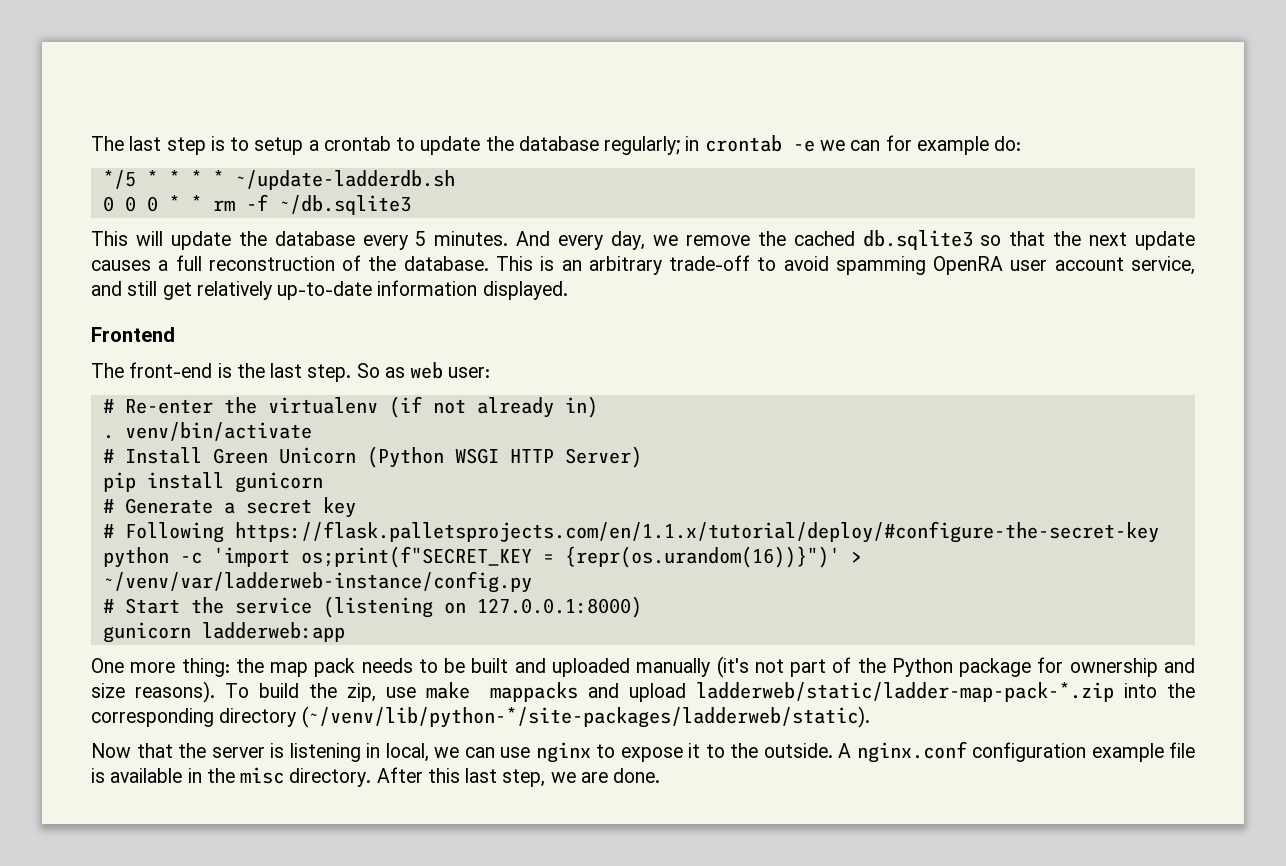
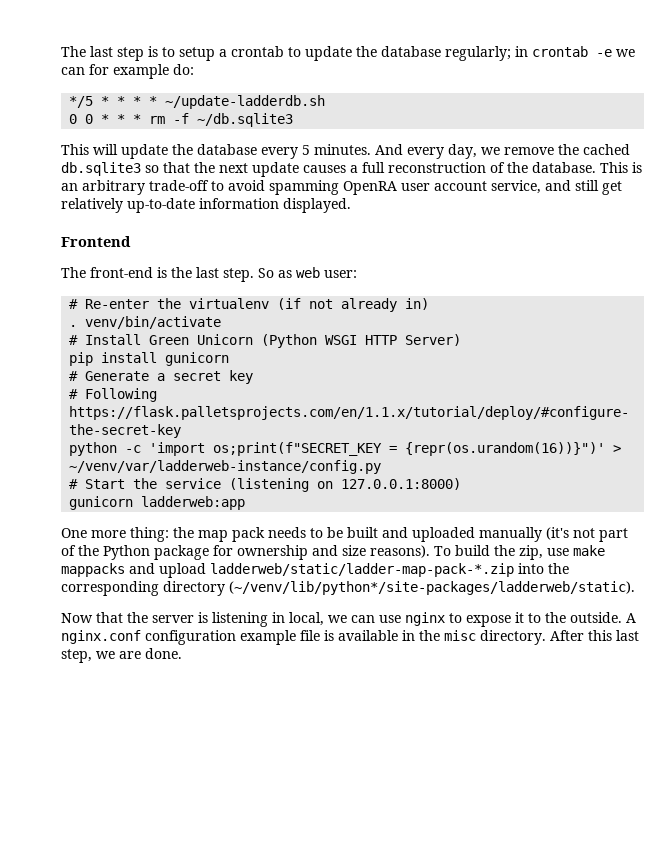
[146,196,158,212] 0 -> [101,114,110,124] *
[301,706,870,728] (~/venv/lib/python-*/site-packages/ladderweb/static). -> [229,581,635,595] (~/venv/lib/python*/site-packages/ladderweb/static).

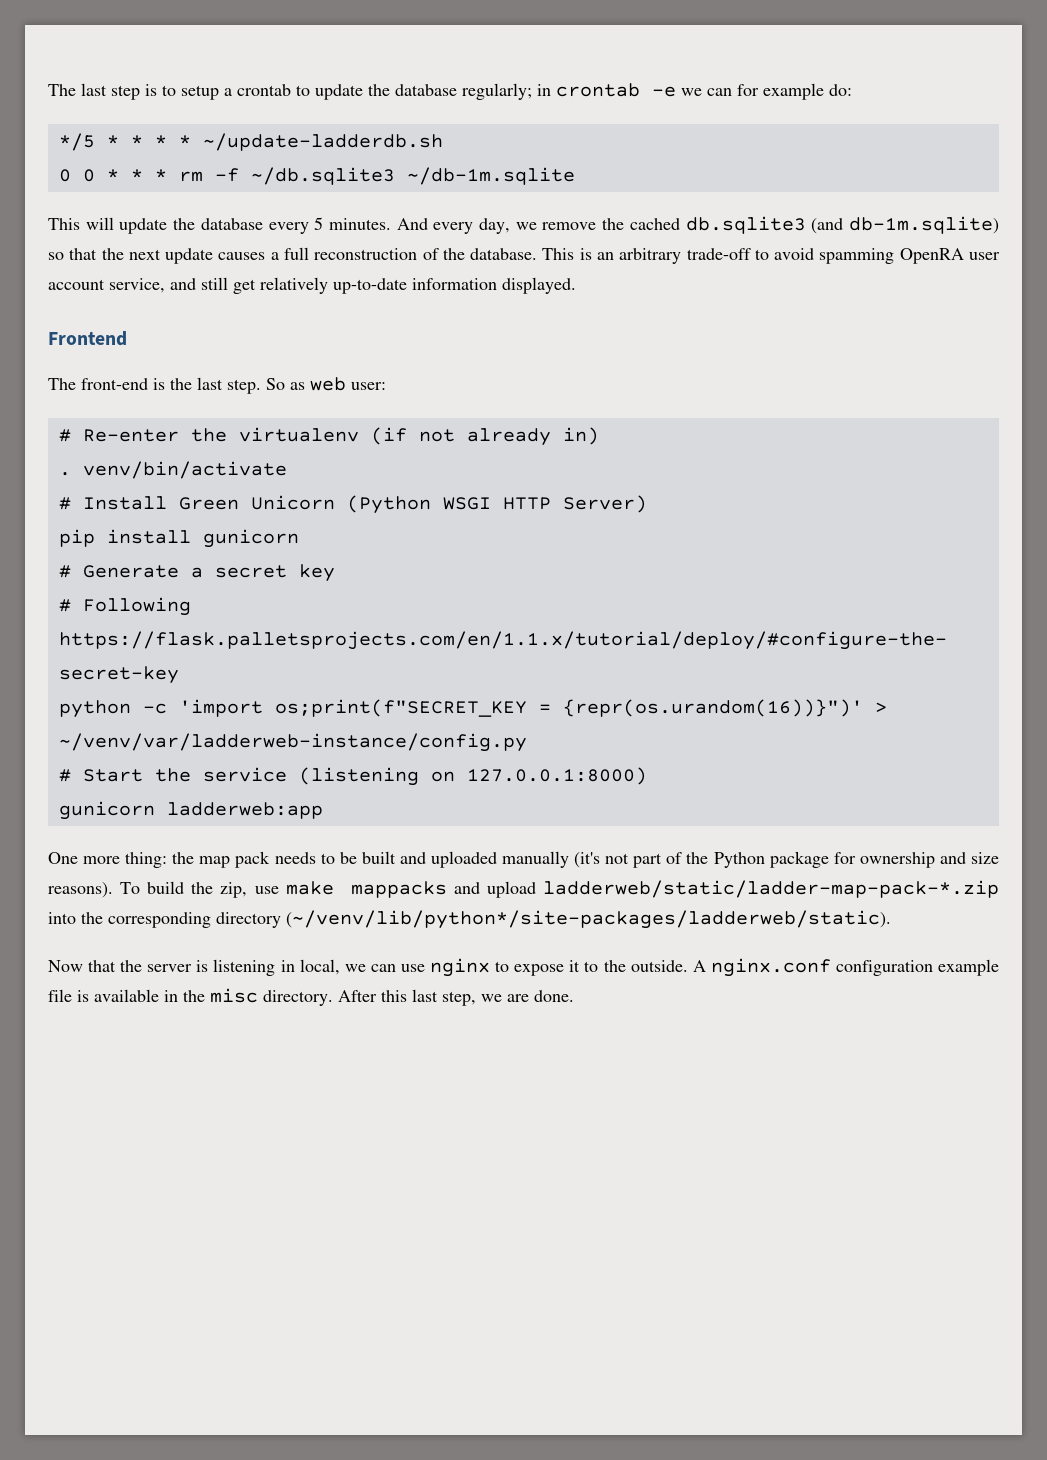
(294, 120) none -> [406,167,575,185] ~/db-1m.sqlite
(141, 169) none -> [811,216,1000,234] (and db-1m.sqlite)

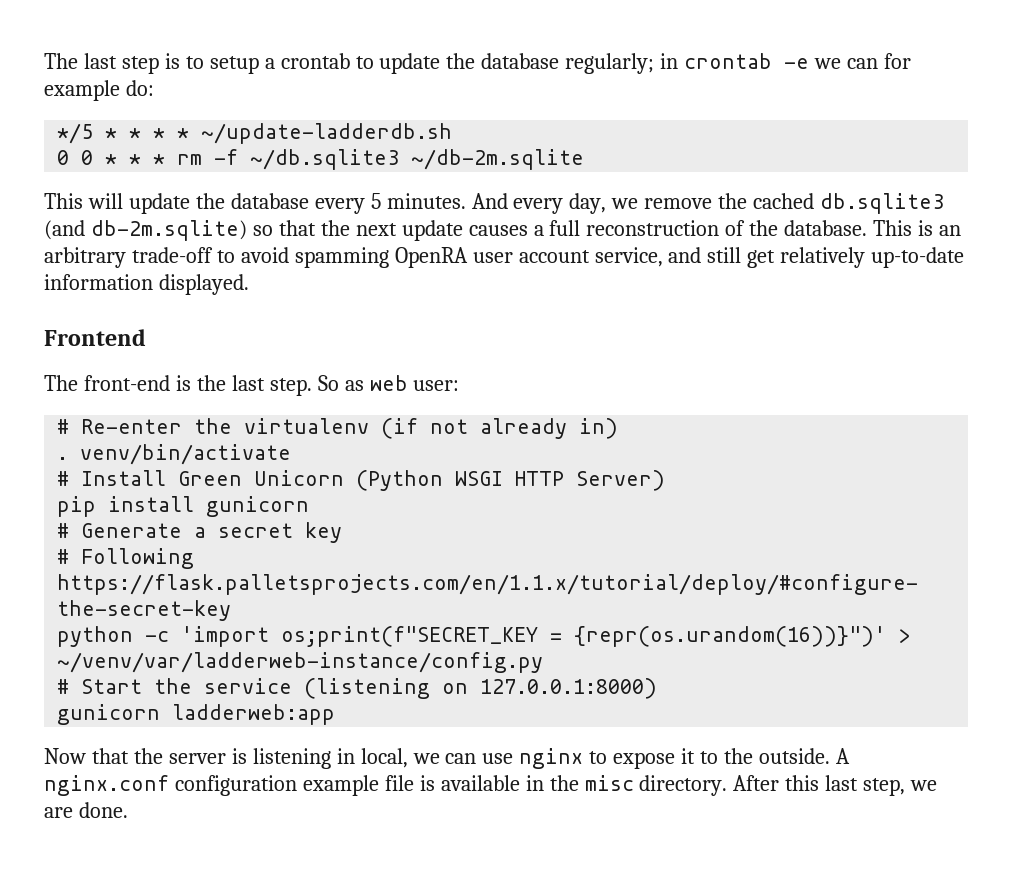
[406,167,575,185] ~/db-1m.sqlite -> [411,149,585,170] ~/db-2m.sqlite
[849,216,1000,234] db-1m.sqlite) -> [90,220,247,241] db-2m.sqlite)
[48,851,999,868] [48,880,999,898] [48,910,891,929] // One more thing: the map pack needs to be built and uploaded manually (it's not part of the Python package for ownership and size reasons). To build the zip, use make mappacks and upload ladderweb/static/ladder-map-pack-*.zip into the corresponding directory (~/venv/lib/python*/site-packages/ladderweb/static). -> (336, 714) none

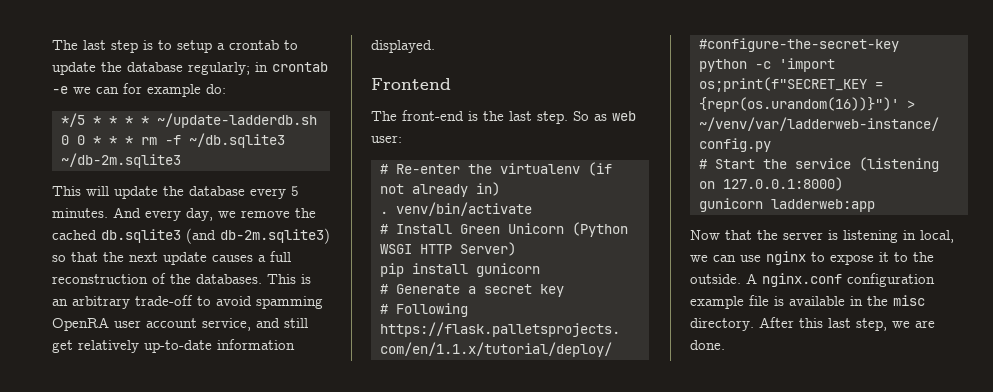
[411,149,585,170] ~/db-2m.sqlite -> [61,153,181,168] ~/db-2m.sqlite3
[90,220,247,241] db-2m.sqlite) -> [220,228,330,244] db-2m.sqlite3)
[784,220,868,236] database. -> [196,274,262,284] databases.

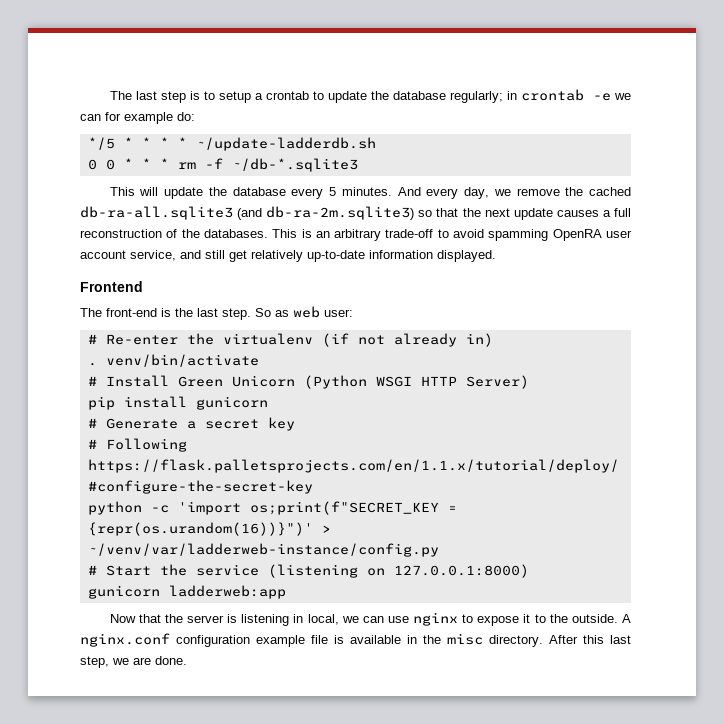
[189,133,285,148] [61,153,181,168] ~/db.sqlite3 ~/db-2m.sqlite3 -> [231,158,358,172] ~/db-*.sqlite3
[101,228,330,244] db.sqlite3 (and db-2m.sqlite3) -> [80,206,415,220] db-ra-all.sqlite3 (and db-ra-2m.sqlite3)

